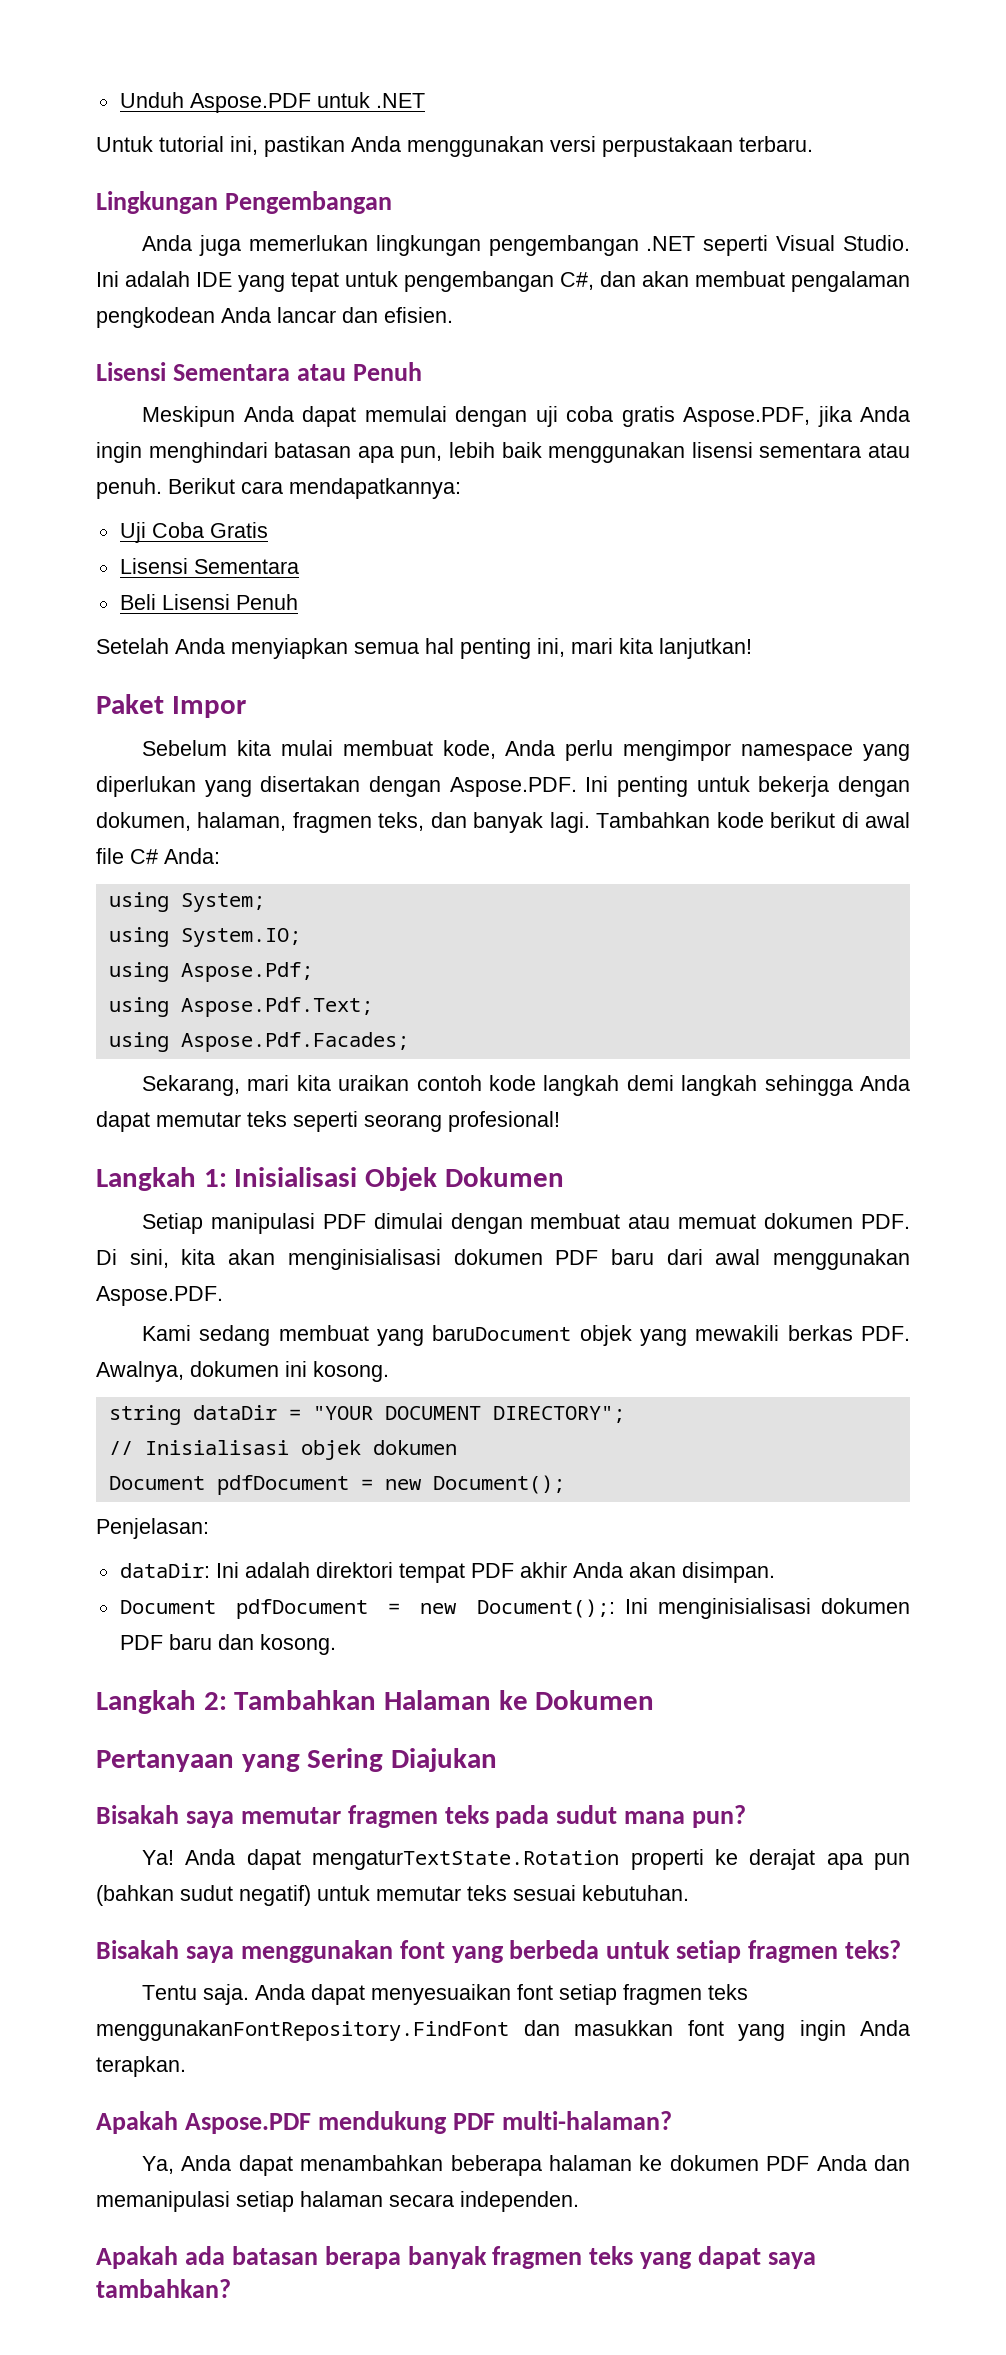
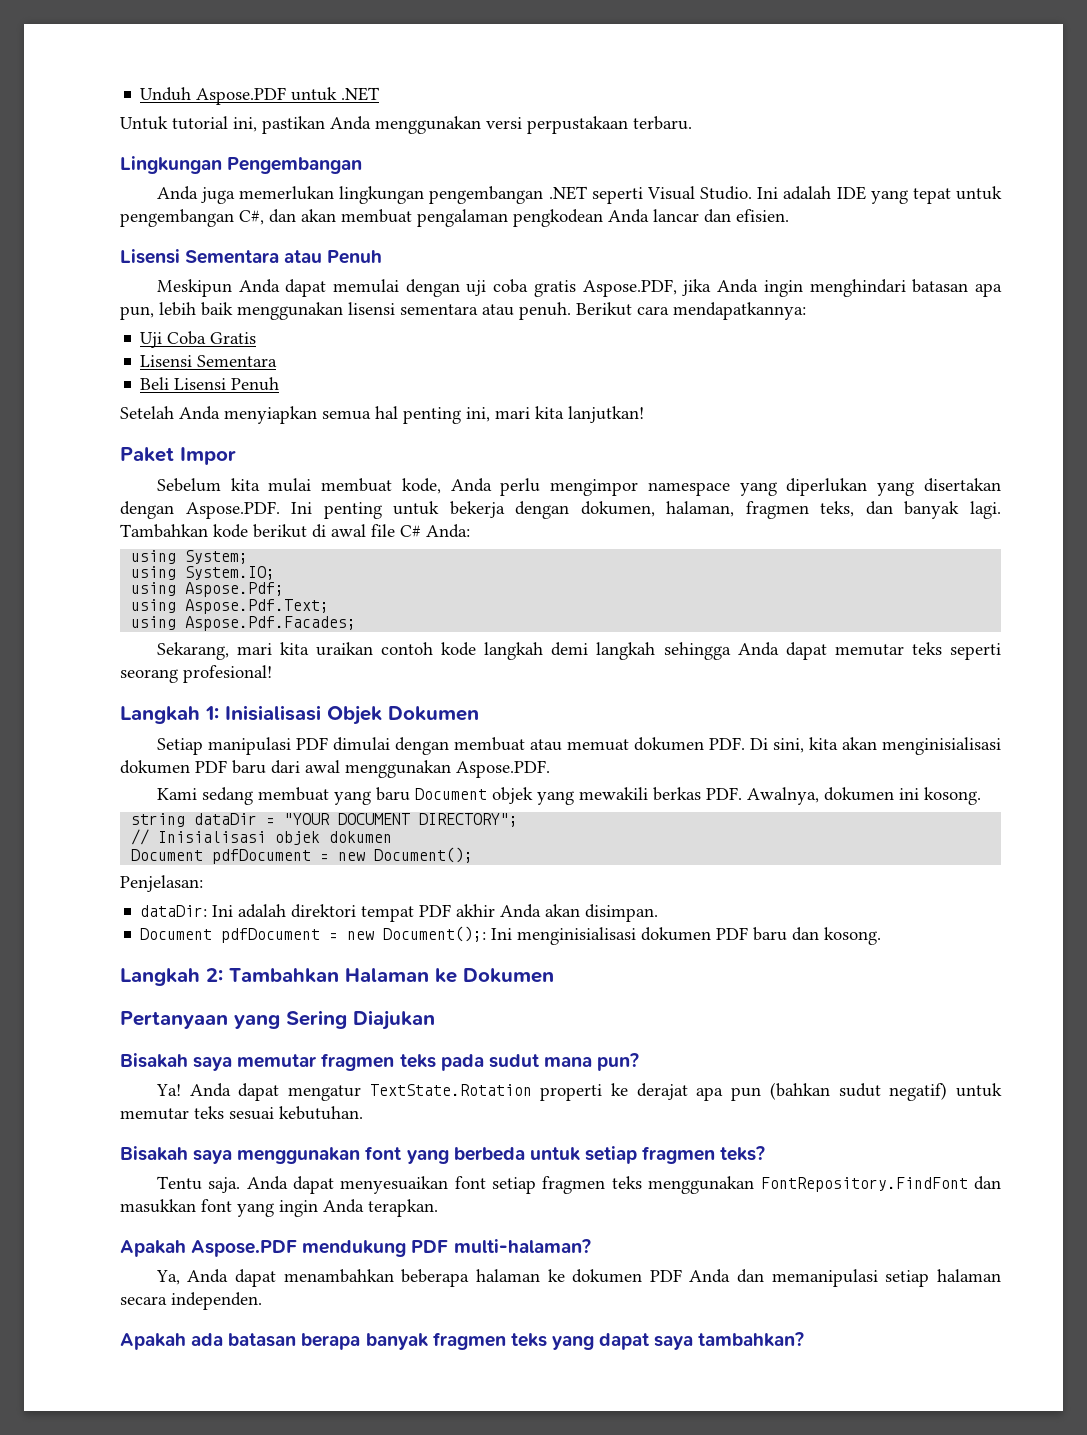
[432,1325,572,1341] baruDocument -> [375,787,487,801] baru Document
[312,1850,620,1870] mengaturTextState.Rotation -> [287,1084,532,1101] mengatur TextState.Rotation
[96,2020,509,2041] menggunakanFontRepository.FindFont -> [648,1176,968,1194] menggunakan FontRepository.FindFont

